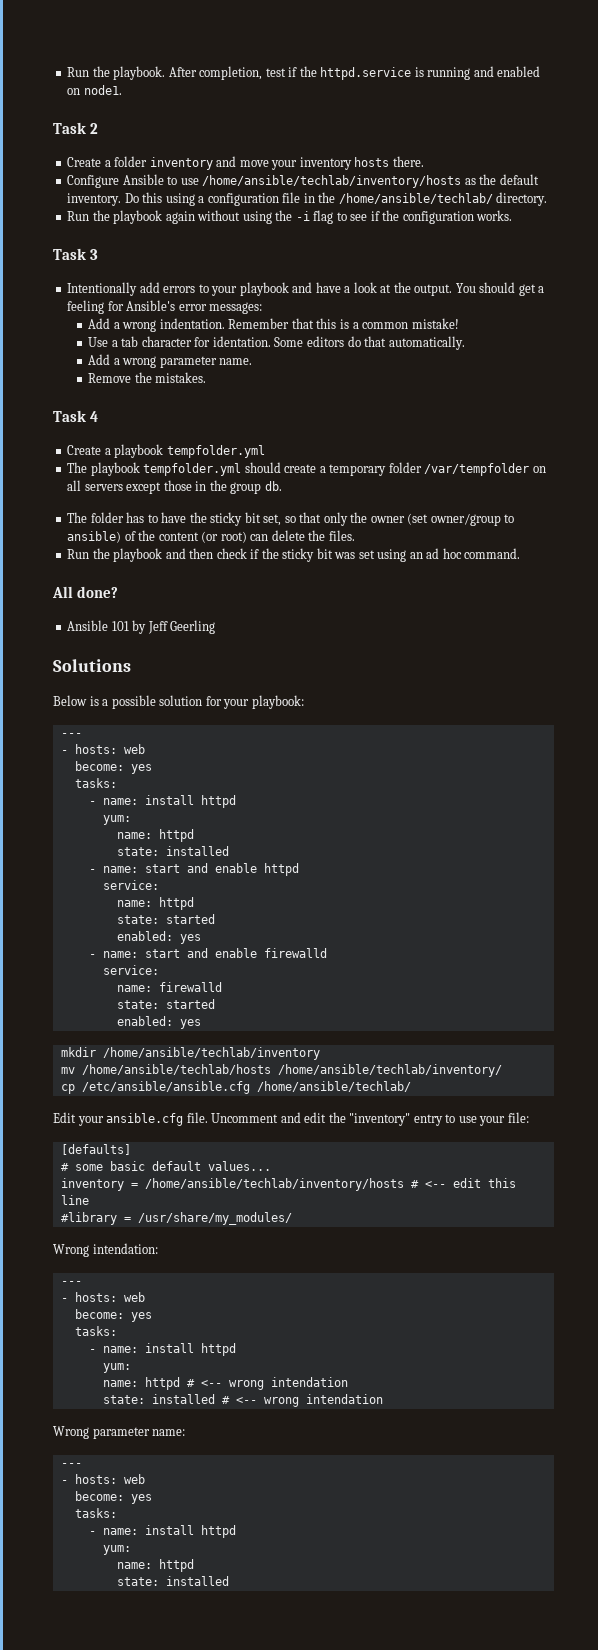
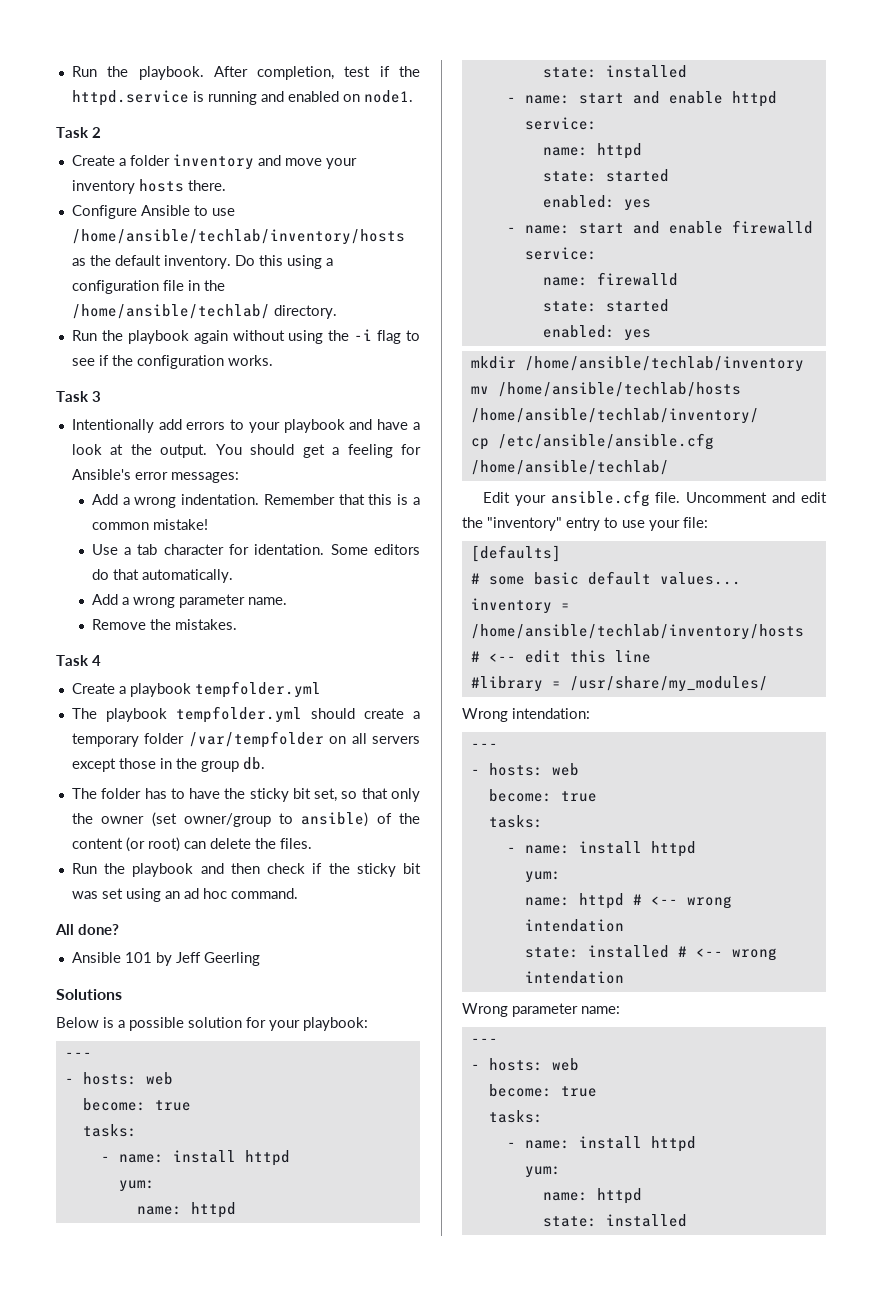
[130,764,152,774] yes -> [154,1100,191,1111] true
[130,1312,152,1322] yes -> [560,791,597,802] true
[130,1494,152,1504] yes -> [560,1086,597,1097] true

